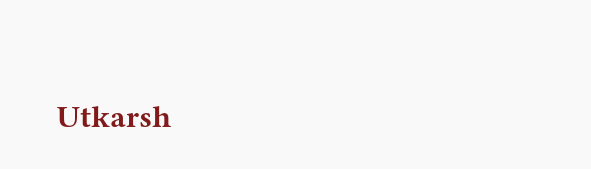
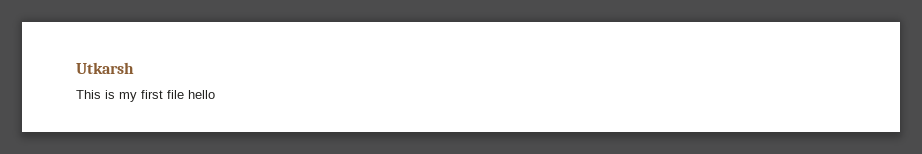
(171, 116) none -> [76,90,215,102] // This is my first file hello

